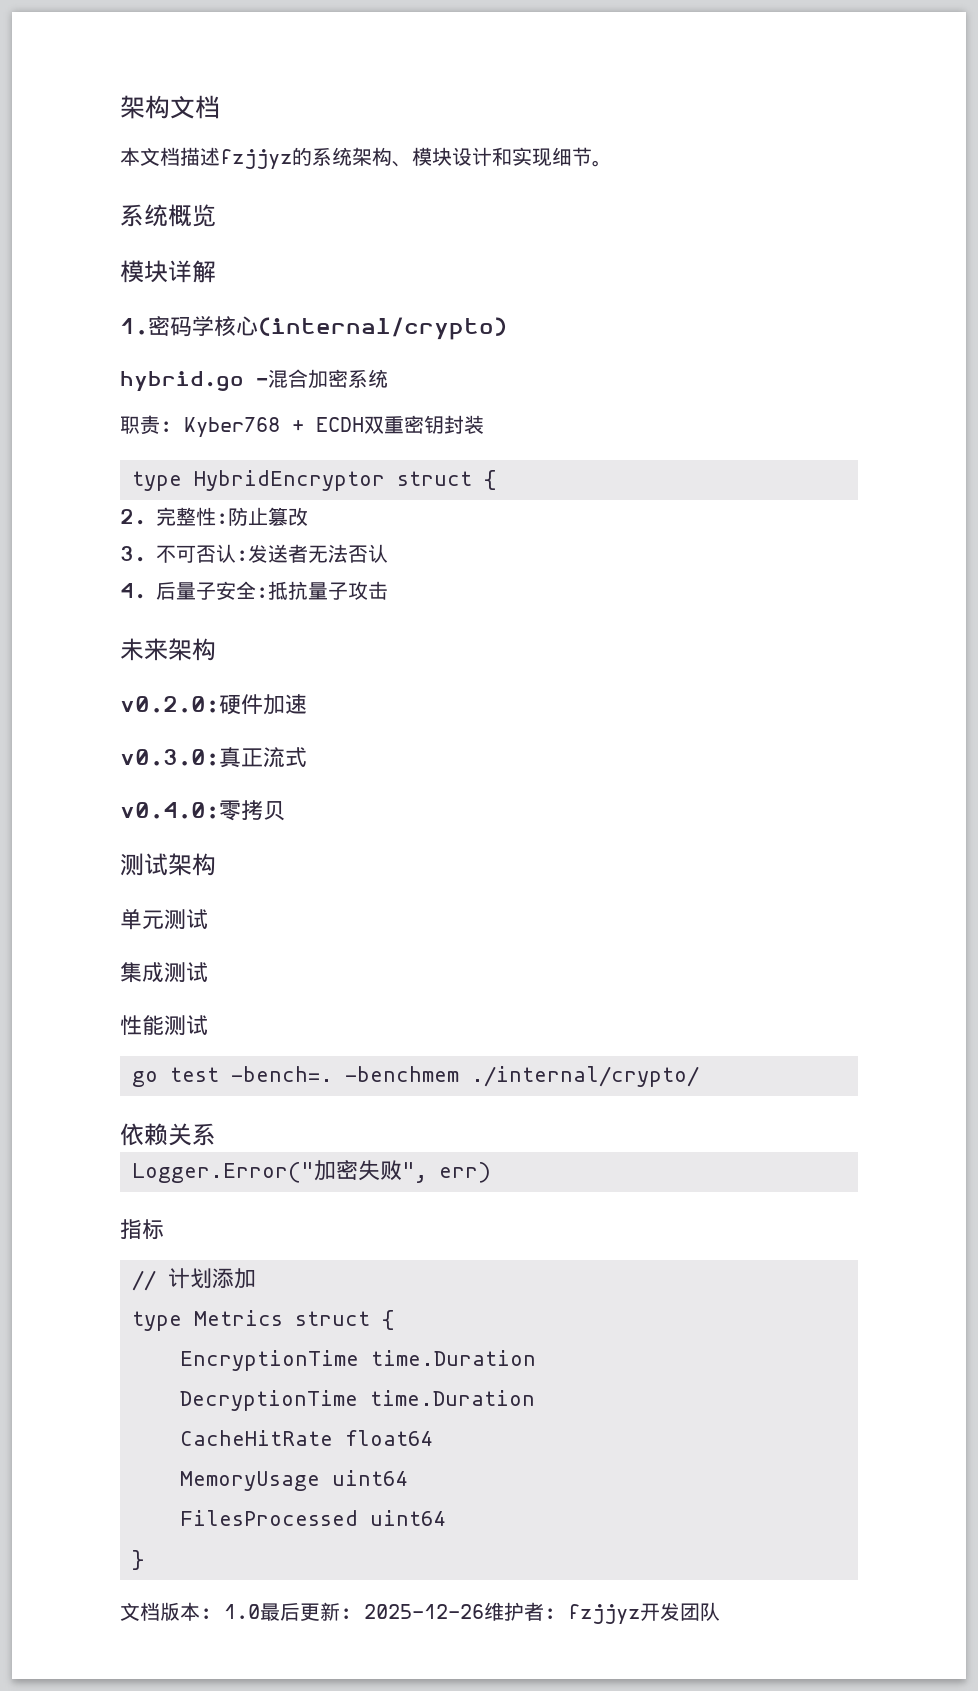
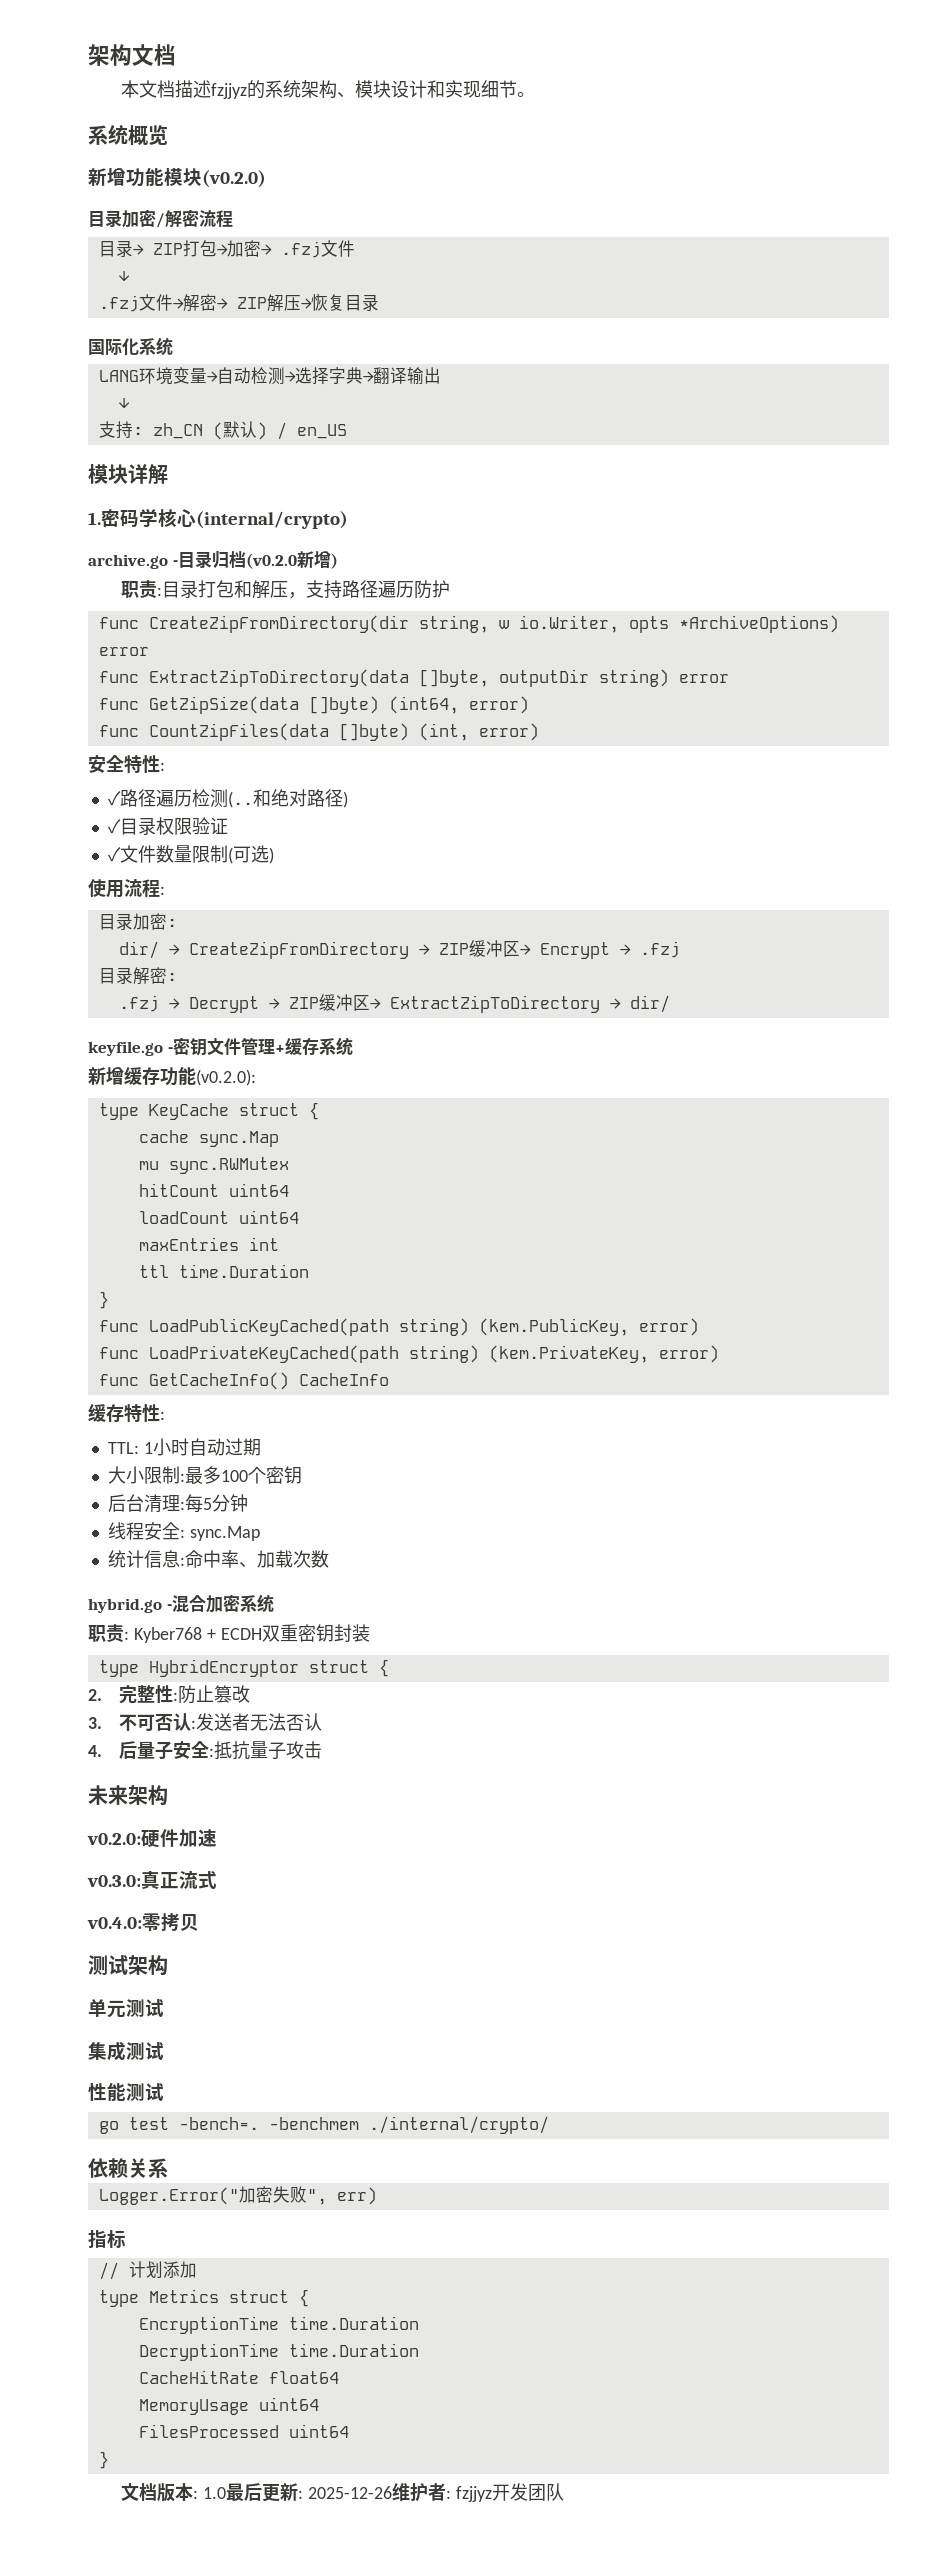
(216, 215) none -> [88,168,266,188] [88,210,233,228] [98,240,355,258] [117,271,130,282] [98,294,379,312] [88,337,173,356] [98,367,441,385] [117,398,130,409] [98,421,347,440] // 新增功能模块(v0.2.0) // 目录加密/解密流程 // 目录→ ZIP打包→加密→ .fzj文件 // ↓ // .fzj文件→解密→ ZIP解压→恢复目录 // 国际化系统 // LANG环境变量→自动检测→选择字典→翻译输出 // ↓ // 支持: zh_CN (默认) / en_US
(507, 328) none -> [88,550,338,569] [121,580,451,599] [98,615,839,633] [98,647,149,656] [98,669,729,687] [98,696,529,714] [98,723,539,741] [88,755,165,774] [107,789,348,808] [107,817,228,835] [107,845,274,864] [88,879,165,898] [98,913,177,930] [118,940,680,959] [98,967,177,985] [118,994,670,1013] [88,1037,353,1056] [88,1067,256,1086] [98,1102,319,1120] [138,1130,279,1147] [138,1157,289,1174] [138,1183,289,1197] [138,1210,299,1224] [138,1237,279,1251] [138,1264,309,1278] [98,1291,109,1309] [98,1318,699,1336] [98,1345,719,1363] [98,1372,389,1390] [88,1404,165,1423] [107,1438,261,1456] [107,1466,302,1484] [107,1494,248,1513] [107,1522,260,1541] [107,1550,329,1568] // archive.go -目录归档(v0.2.0新增) // 职责:目录打包和解压，支持路径遍历防护 // func CreateZipFromDirectory(dir string, w io.Writer, opts *ArchiveOptions) error // func ExtractZipToDirectory(data []byte, outputDir string) error // func GetZipSize(data []byte) (int64, error) // func CountZipFiles(data []byte) (int, error) // 安全特性: // ✓路径遍历检测(..和绝对路径) // ✓目录权限验证 // ✓文件数量限制(可选) // 使用流程: // 目录加密: // dir/ → CreateZipFromDirectory → ZIP缓冲区→ Encrypt → .fzj // 目录解密: // .fzj → Decrypt → ZIP缓冲区→ ExtractZipToDirectory → dir/ // keyfile.go -密钥文件管理+缓存系统 // 新增缓存功能(v0.2.0): // type KeyCache struct { // cache sync.Map // mu sync.RWMutex // hitCount uint64 // loadCount uint64 // maxEntries int // ttl time.Duration // } // func LoadPublicKeyCached(path string) (kem.PublicKey, error) // func LoadPrivateKeyCached(path string) (kem.PrivateKey, error) // func GetCacheInfo() CacheInfo // 缓存特性: // TTL: 1小时自动过期 // 大小限制:最多100个密钥 // 后台清理:每5分钟 // 线程安全: sync.Map // 统计信息:命中率、加载次数

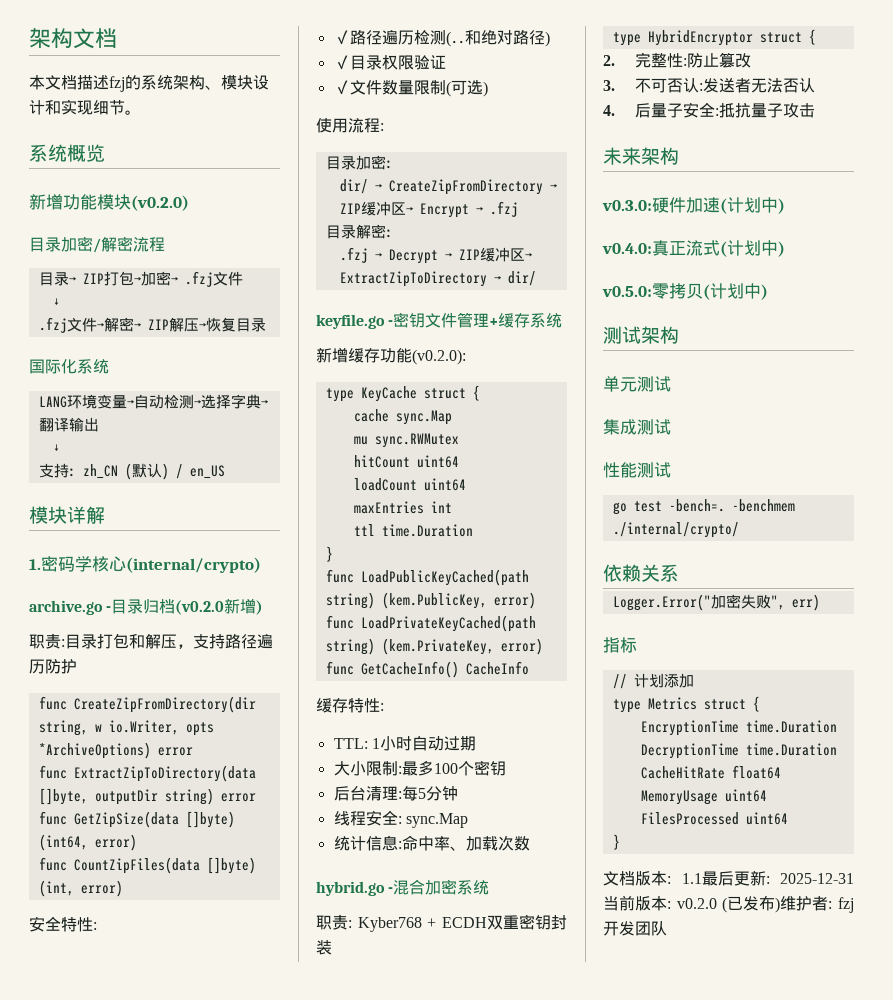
[211,83,248,99] fzjjyz -> [109,76,125,92] fzj
[87,1833,141,1845] v0.2.0: -> [602,200,652,211] v0.3.0:
[87,1871,217,1890] [87,1913,199,1931] // v0.3.0:真正流式 // v0.4.0:零拷贝 -> [720,197,785,214] [602,240,785,257] [602,283,768,300] (计划中) // v0.4.0:真正流式(计划中) // v0.5.0:零拷贝(计划中)
[202,2487,226,2499] 1.0 -> [681,873,702,884] 1.1
[307,2486,392,2499] 2025-12-26 -> [780,873,854,884] [603,895,781,913] 2025-12-31当前版本: v0.2.0 (已发布)
[455,2486,492,2502] fzjjyz -> [838,897,854,913] fzj

